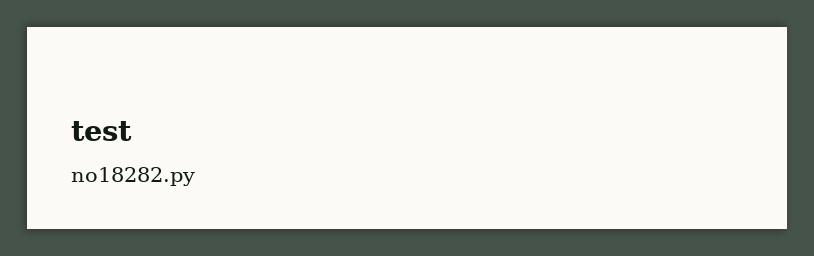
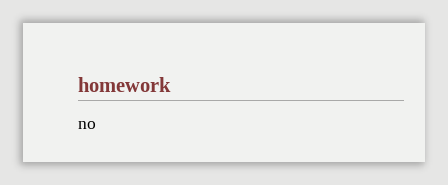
[71,121,132,141] [71,167,195,186] test // no18282.py -> [78,77,171,92] [78,121,96,129] homework // no

